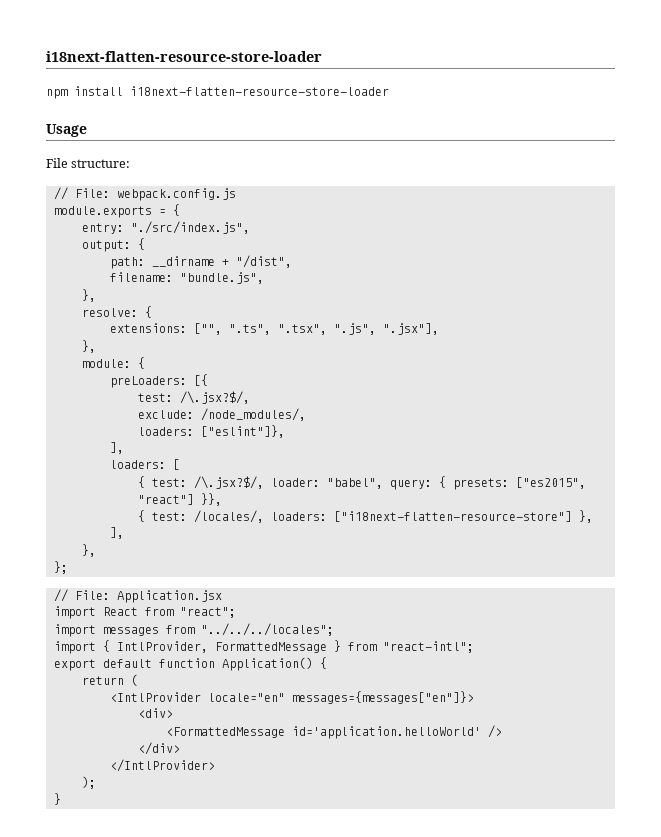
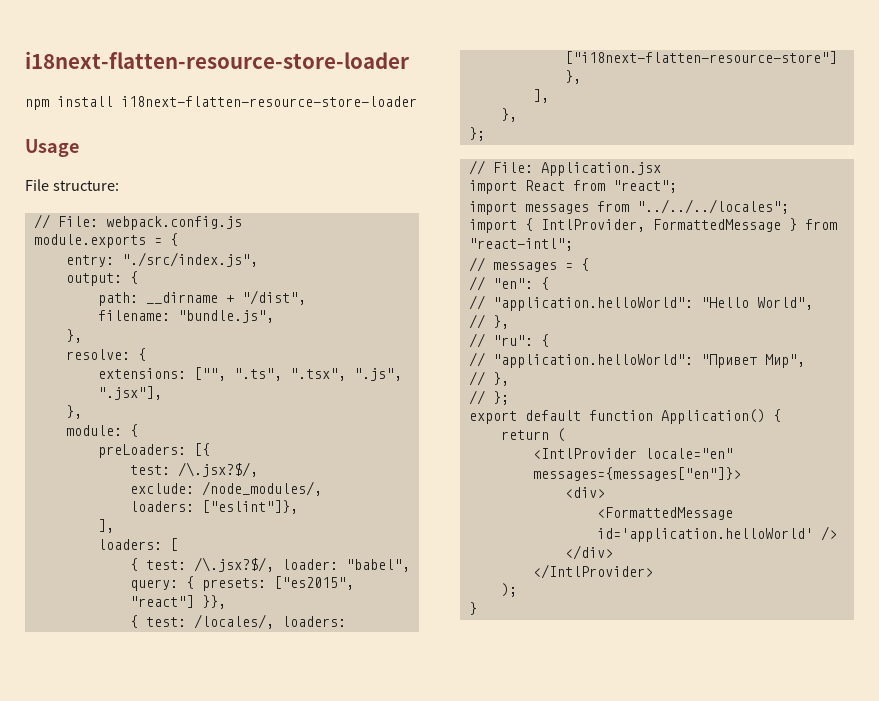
(474, 647) none -> [468,257,589,272] [468,276,549,291] [468,295,813,311] [468,314,509,329] [468,333,549,348] [468,352,805,368] [468,371,509,386] [468,390,509,405] // // messages = { // // "en": { // // "application.helloWorld": "Hello World", // // }, // // "ru": { // // "application.helloWorld": "Привет Мир", // // }, // // };

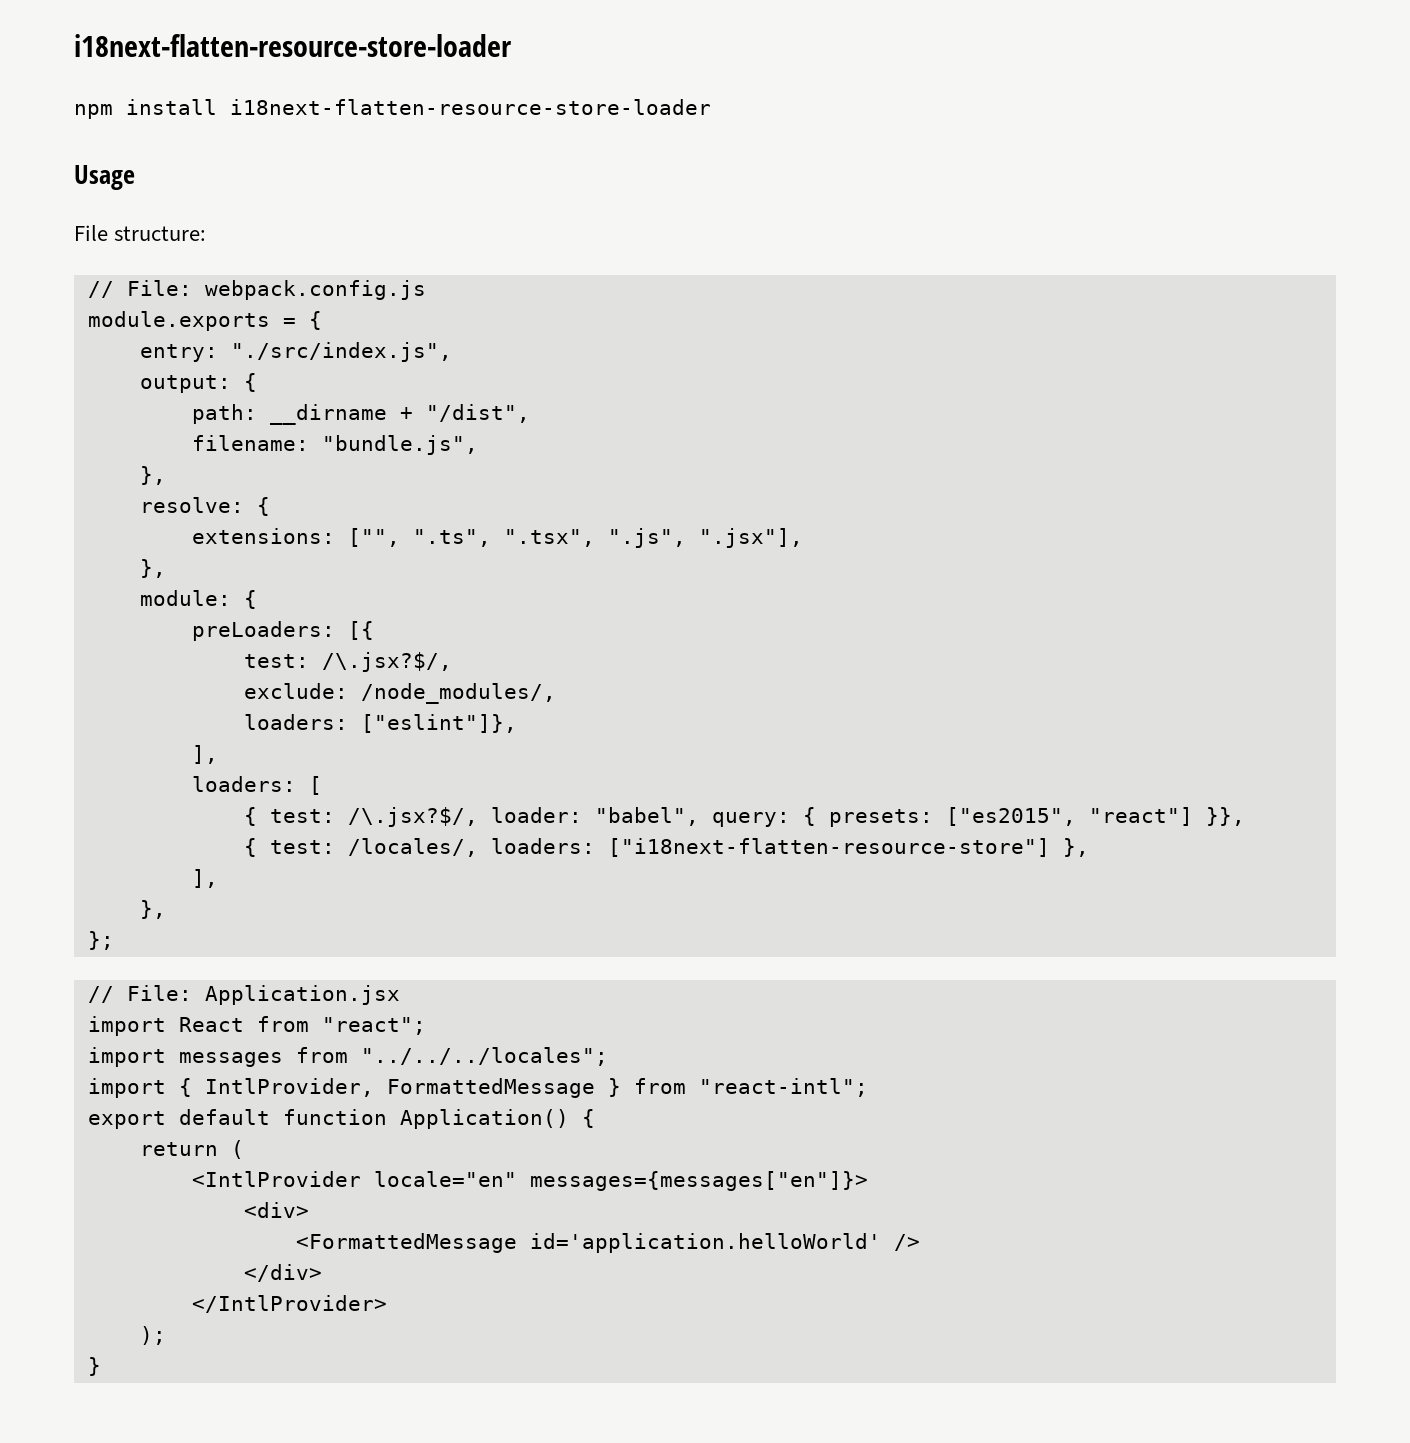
[468,257,589,272] [468,276,549,291] [468,295,813,311] [468,314,509,329] [468,333,549,348] [468,352,805,368] [468,371,509,386] [468,390,509,405] // // messages = { // // "en": { // // "application.helloWorld": "Hello World", // // }, // // "ru": { // // "application.helloWorld": "Привет Мир", // // }, // // }; -> (868, 1087) none

